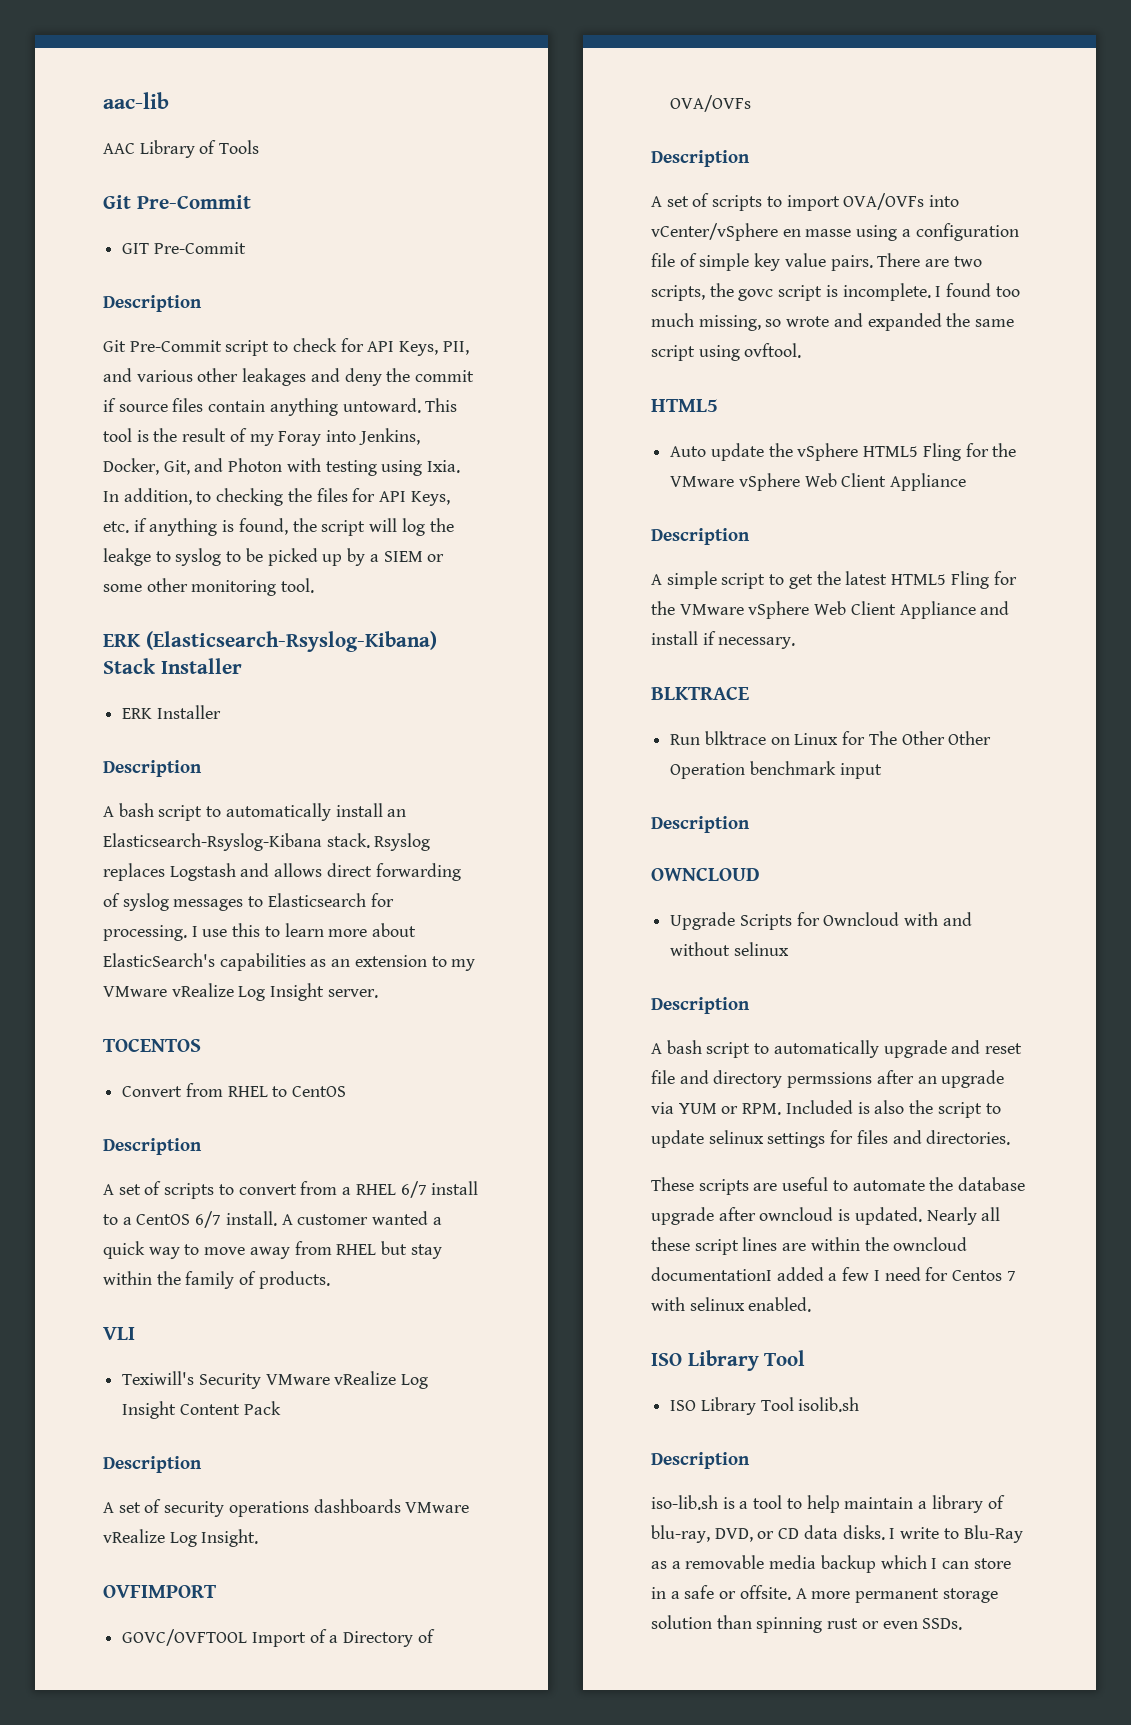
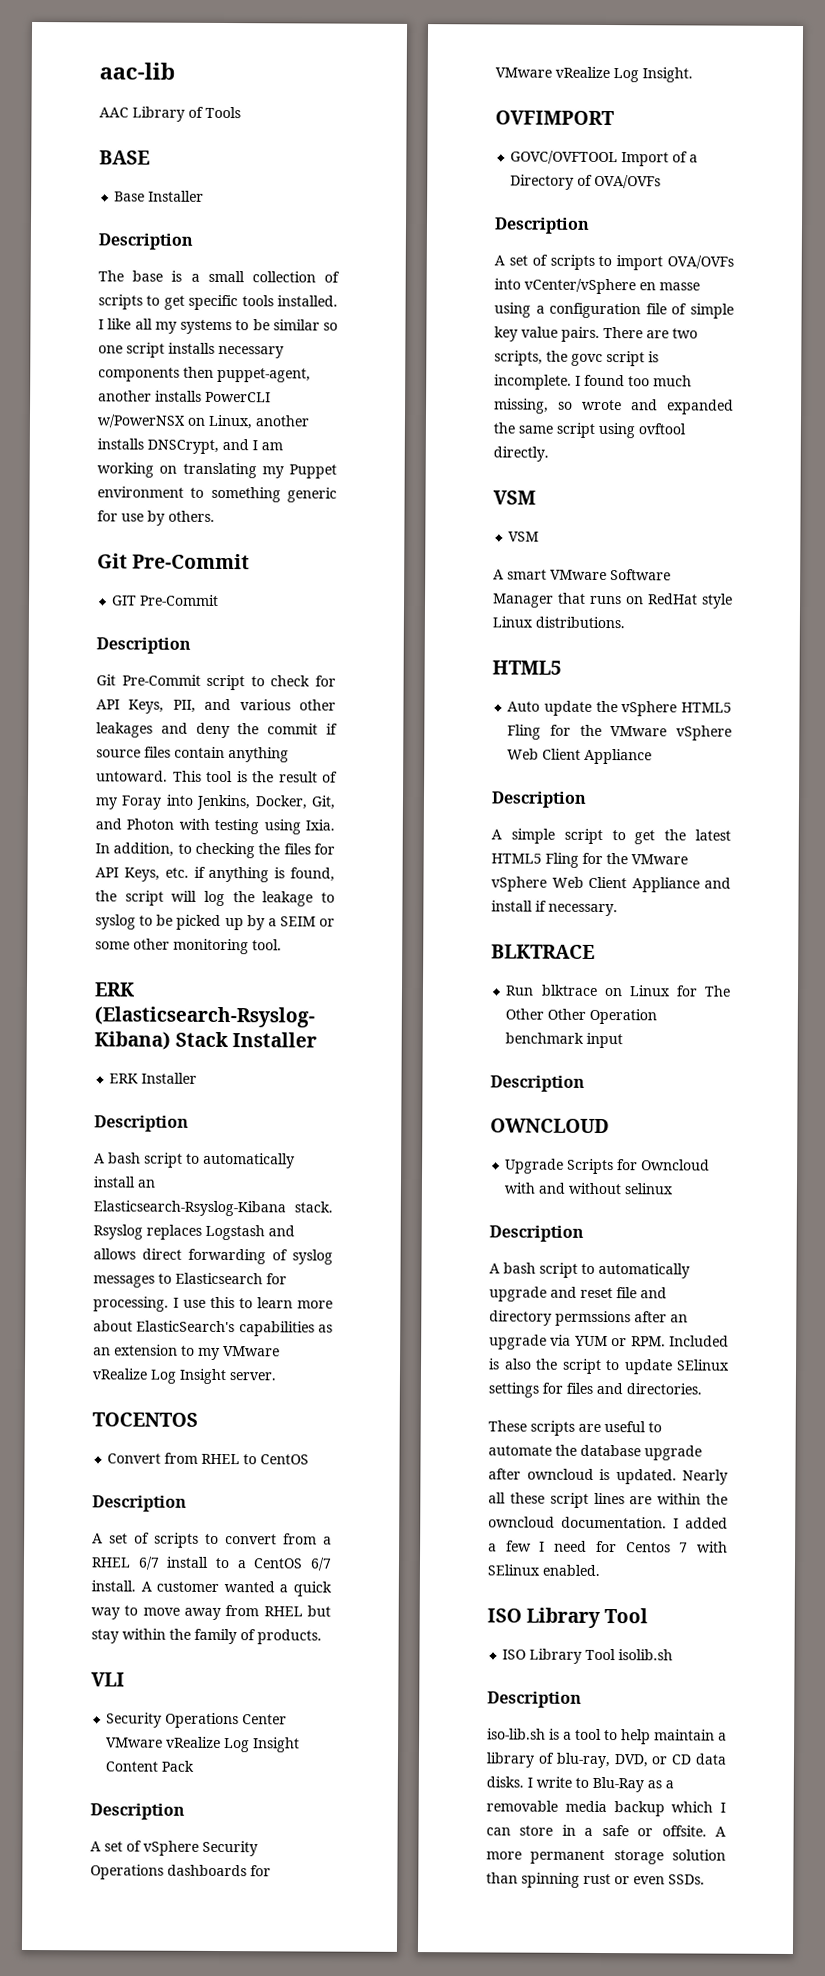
(260, 147) none -> [99,150,150,165] [114,190,205,202] [98,233,193,250] [98,270,340,283] [98,294,338,311] [98,318,338,335] [98,342,284,359] [98,366,311,383] [98,390,271,403] [97,414,309,430] [97,438,283,454] [97,462,337,479] [97,486,337,503] [97,510,215,526] // BASE // Base Installer // Description // The base is a small collection of scripts to get specific tools installed. I like all my systems to be similar so one script installs necessary components then puppet-agent, another installs PowerCLI w/PowerNSX on Linux, another installs DNSCrypt, and I am working on translating my Puppet environment to something generic for use by others.
[103,548,151,566] leakge -> [262,891,314,907] leakage
[383,551,423,562] SIEM -> [279,916,316,927] SEIM
[122,1371,261,1389] Texiwill's Security -> [106,1712,288,1729] Security Operations Center
[164,1499,401,1517] security operations dashboards -> [143,1840,258,1857] [90,1864,271,1880] vSphere Security Operations dashboards for
[744,343,802,358] ovftool. -> [638,423,686,435] [493,446,549,462] [493,490,536,505] [508,531,540,542] [493,569,671,581] [492,592,733,609] [492,616,625,629] ovftool directly. // VSM // VSM // A smart VMware Software Manager that runs on RedHat style Linux distributions.
[708,1130,764,1144] selinux -> [677,1359,730,1371] SElinux
[651,1267,772,1281] documentationI -> [561,1516,679,1529] documentation. I
[689,1297,745,1311] selinux -> [487,1564,540,1576] SElinux

